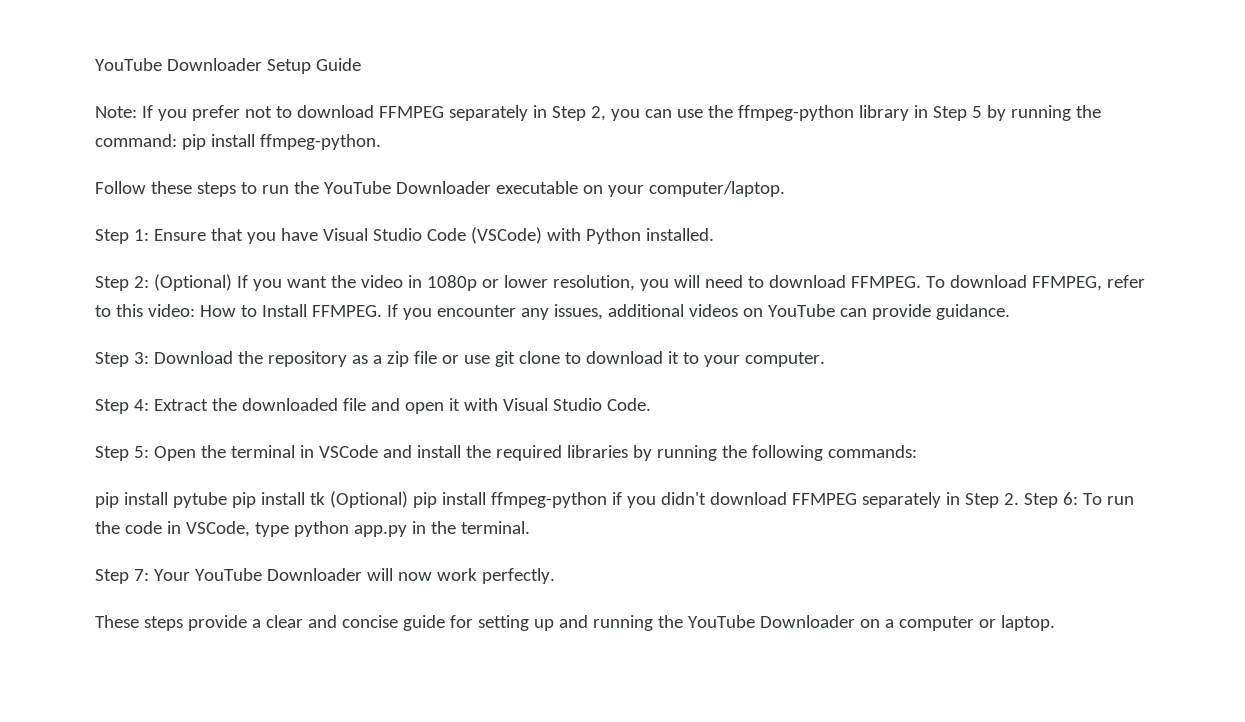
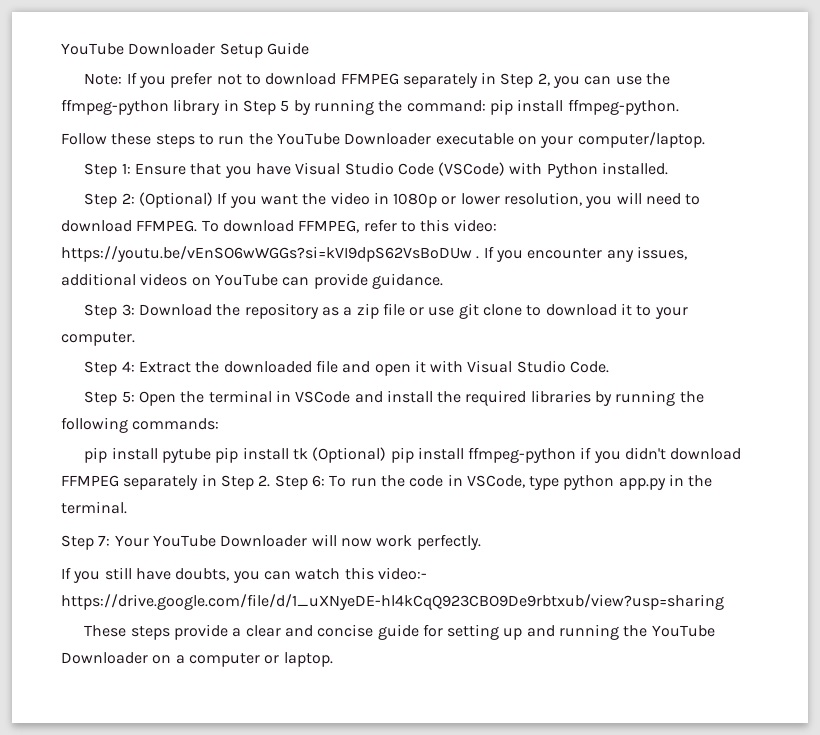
[199,304,382,317] How to Install FFMPEG. -> [61,246,480,262] https://youtu.be/vEnSO6wWGGs?si=kVI9dpS62VsBoDUw .
(555, 576) none -> [61,567,427,583] [61,594,724,610] // If you still have doubts, you can watch this video:- https://drive.google.com/file/d/1_uXNyeDE-hl4kCqQ923CBO9De9rbtxub/view?usp=sharing

